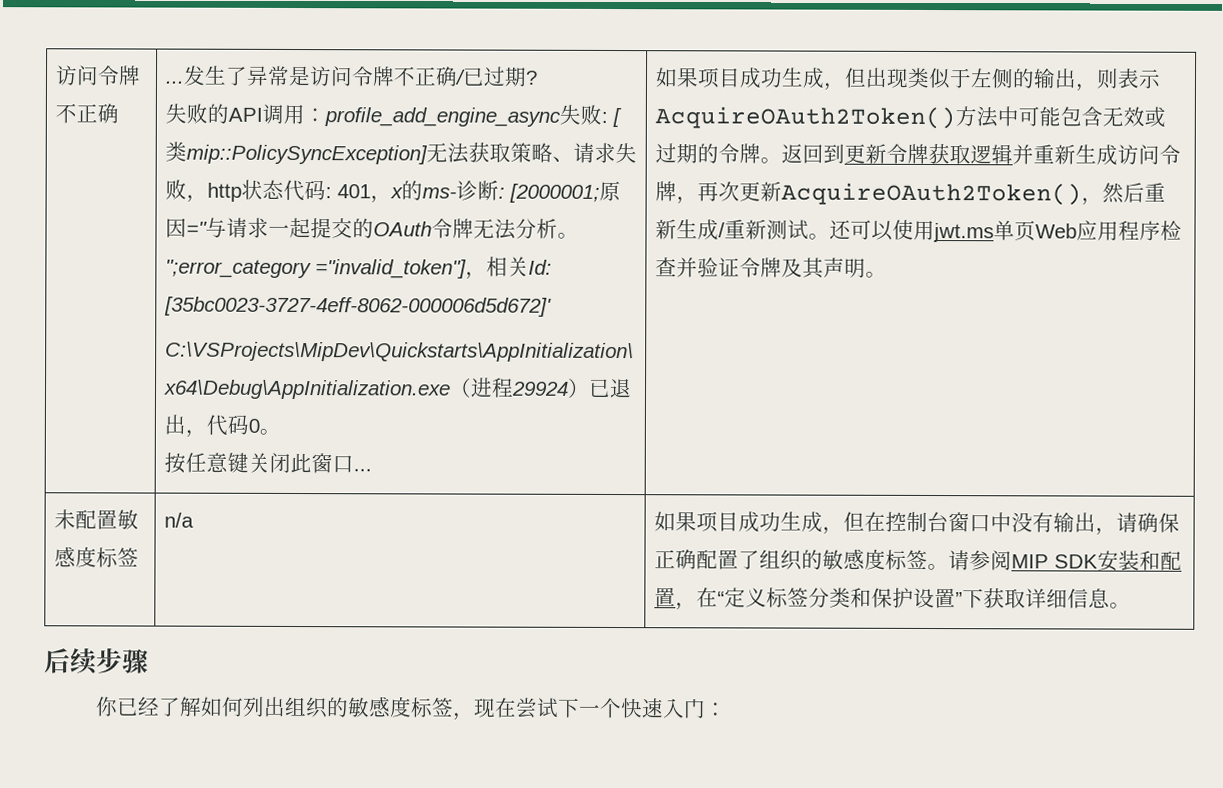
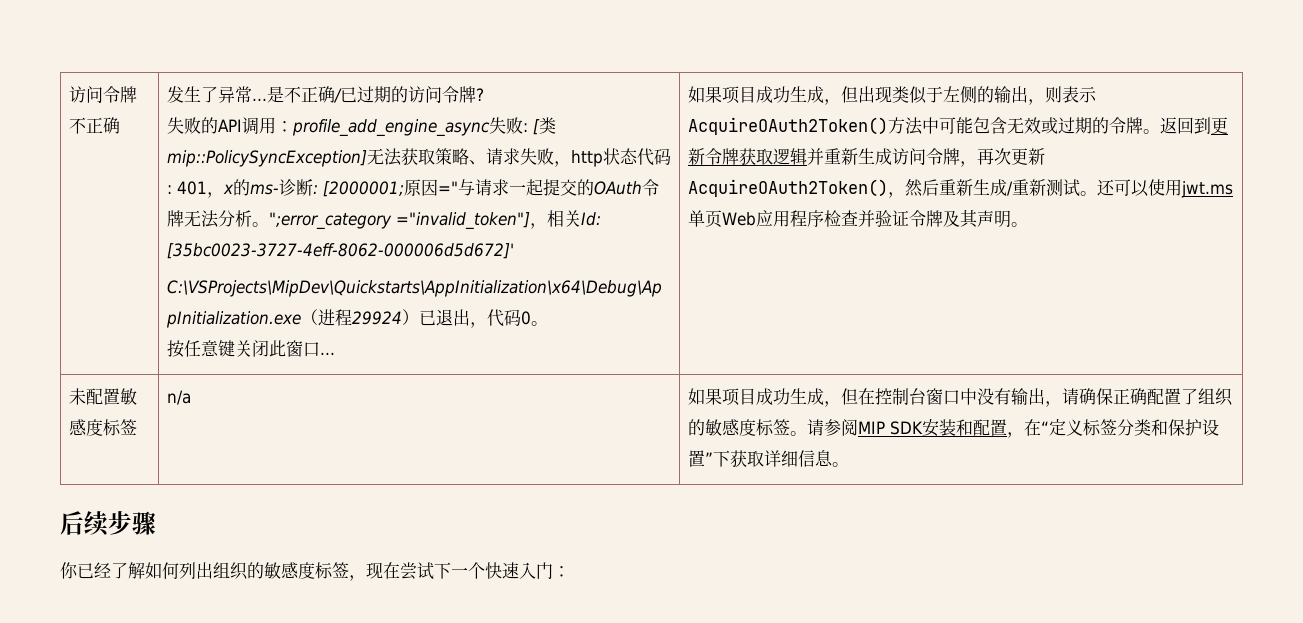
[164,80,184,84] ... -> (120, 125) none
[287,65,395,87] 是访问令牌 -> [251,86,284,103] ...是
(527, 76) none -> [390,86,476,103] 的访问令牌

